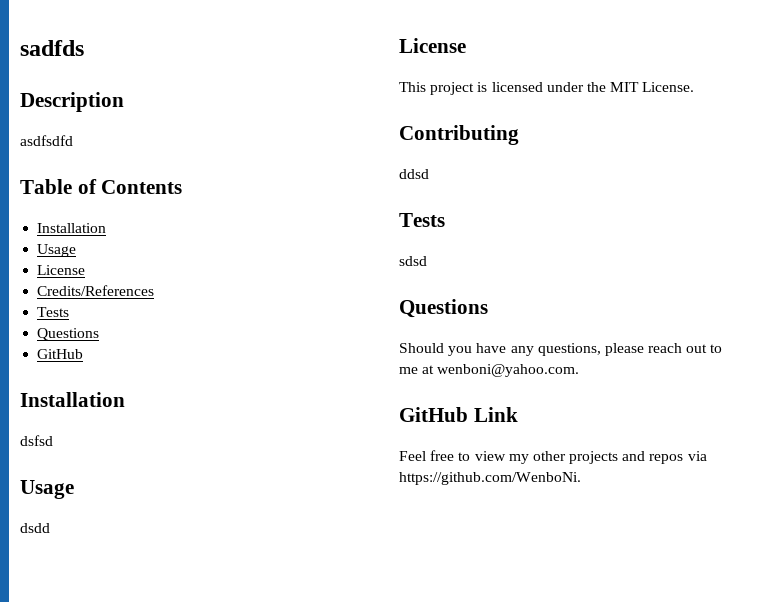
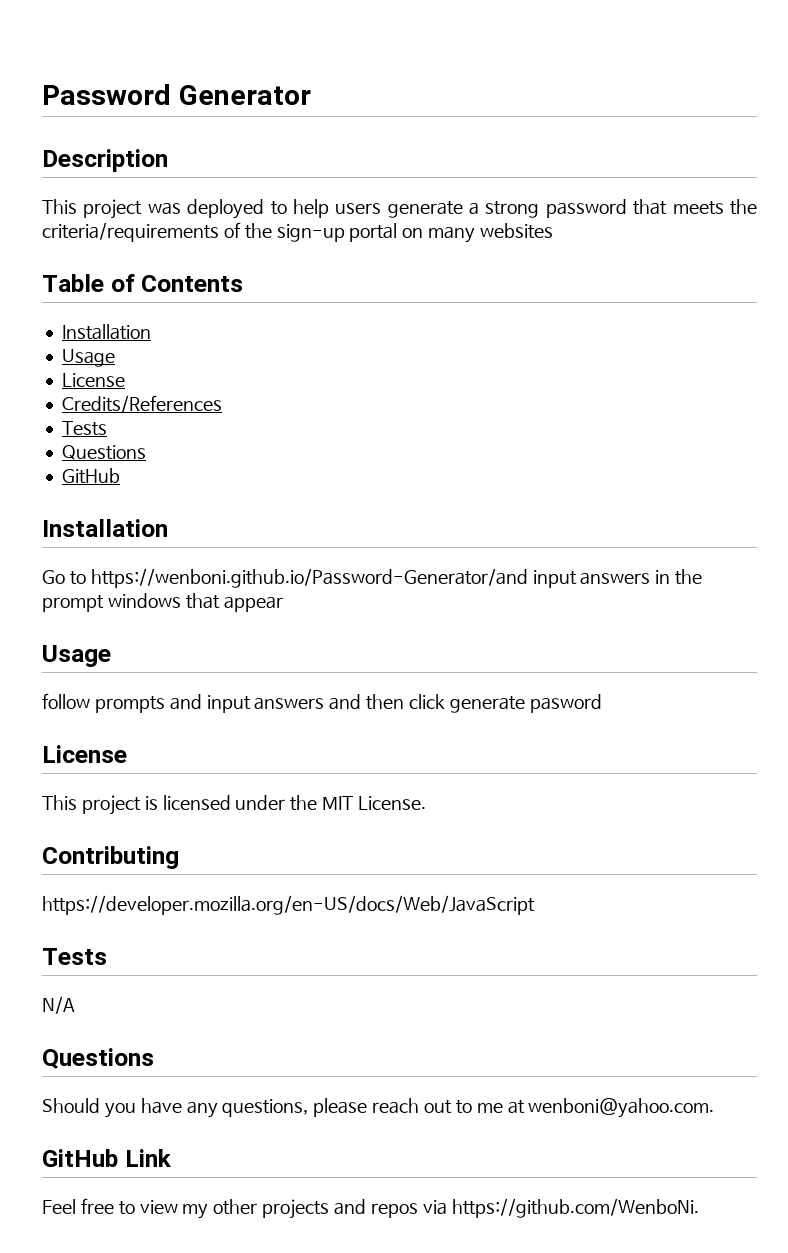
[20,40,84,56] sadfds -> [42,84,311,105] Password Generator
[20,135,73,146] asdfsdfd -> [42,199,758,219] [42,222,554,243] This project was deployed to help users generate a strong password that meets the criteria/requirements of the sign-up portal on many websites
[20,435,53,446] [20,480,74,499] [20,523,50,533] dsfsd // Usage // dsdd -> [42,568,703,588] [42,593,283,612] [42,645,111,667] [42,693,602,713] Go to https://wenboni.github.io/Password-Generator/and input answers in the prompt windows that appear // Usage // follow prompts and input answers and then click generate pasword
[399,169,429,179] [399,213,445,227] [399,256,427,266] ddsd // Tests // sdsd -> [42,895,535,915] [42,948,107,965] [42,996,75,1014] https://developer.mozilla.org/en-US/docs/Web/JavaScript // Tests // N/A

